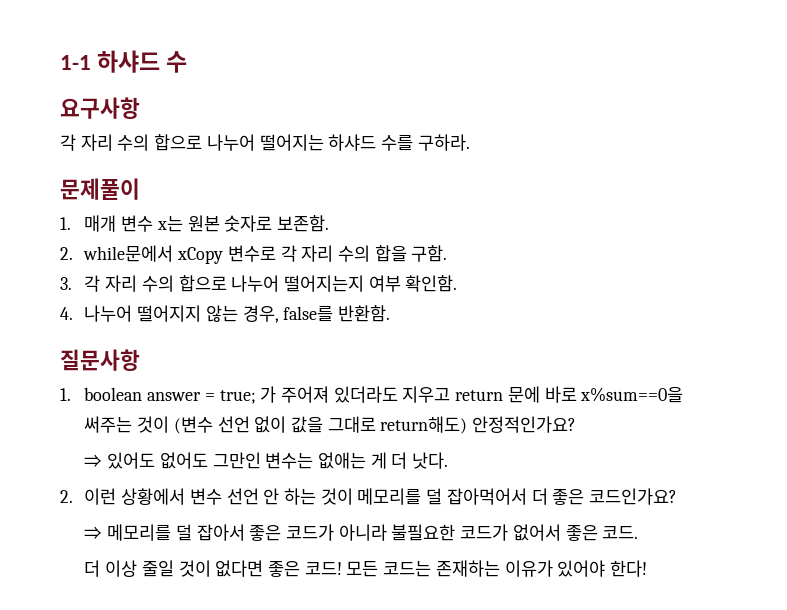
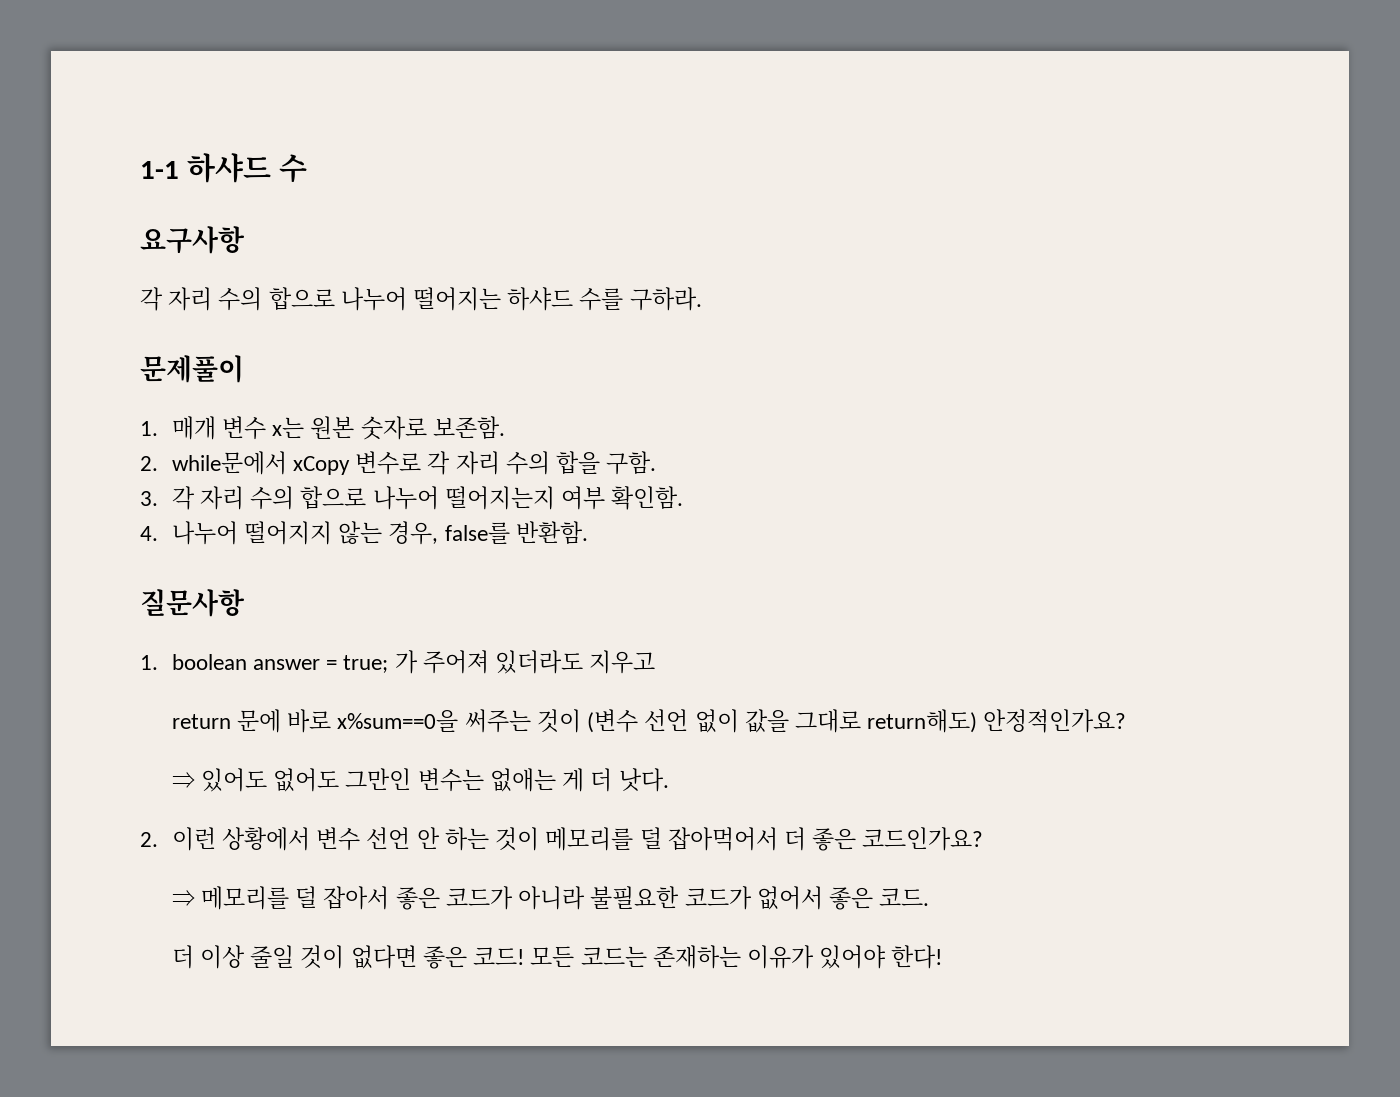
(451, 394) none -> (656, 662) //

